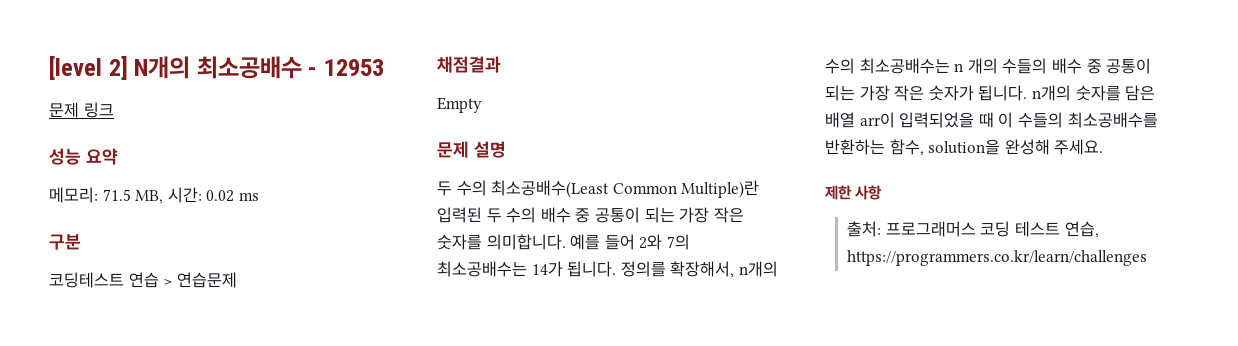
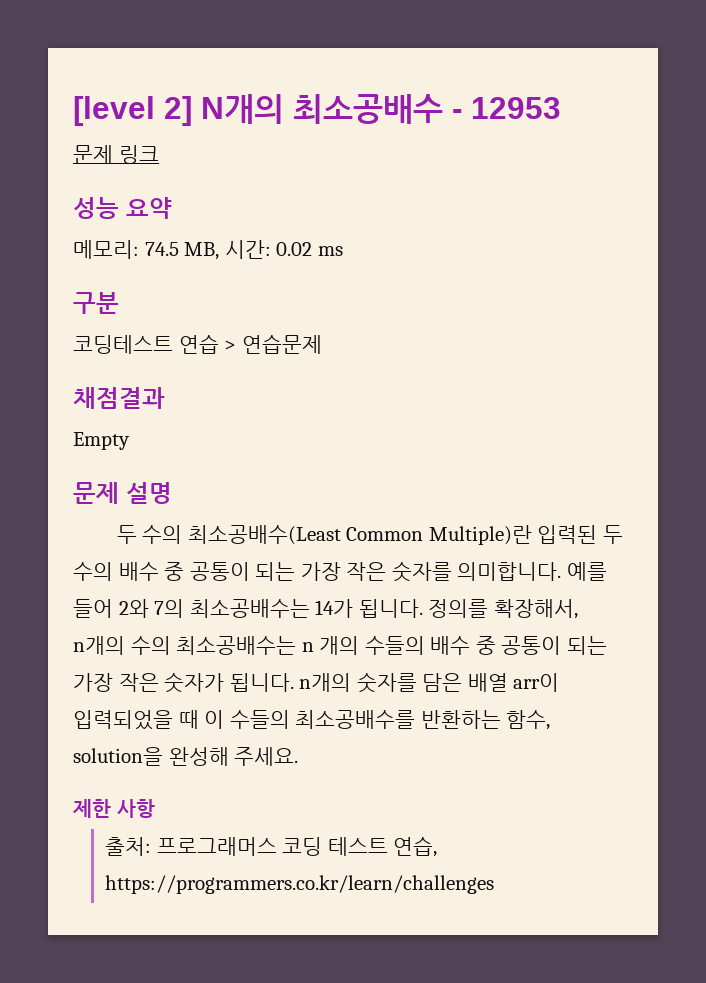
[102,189,131,201] 71.5 -> [144,242,179,256] 74.5

